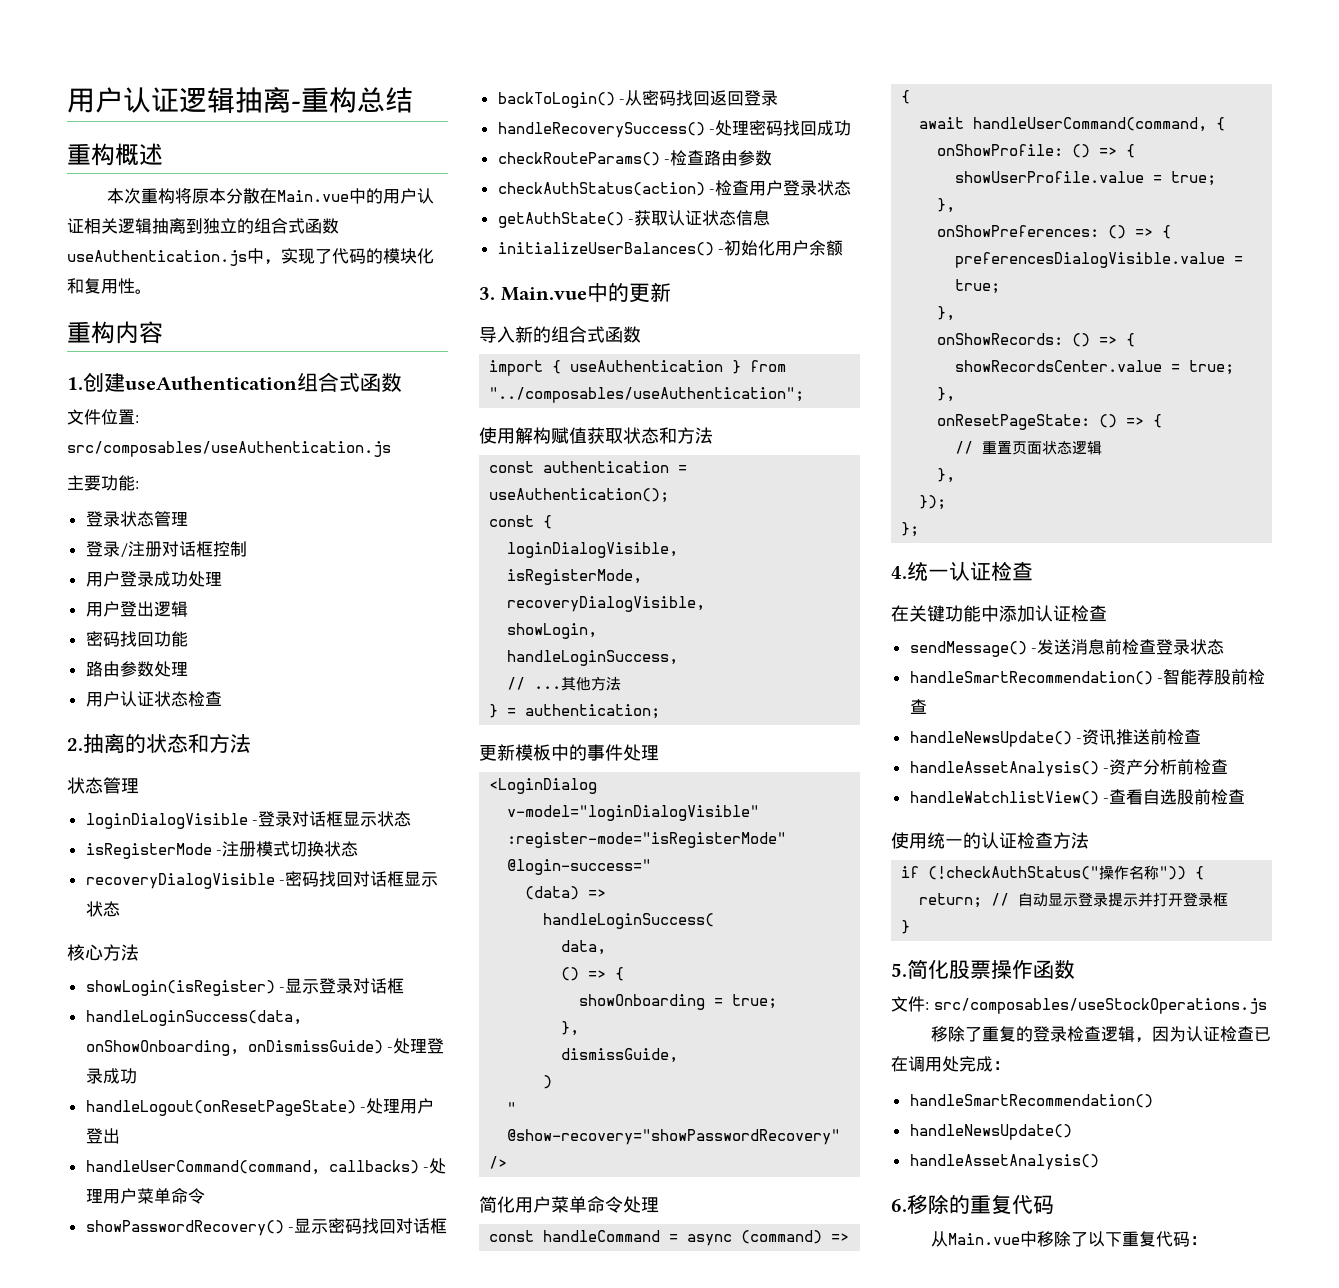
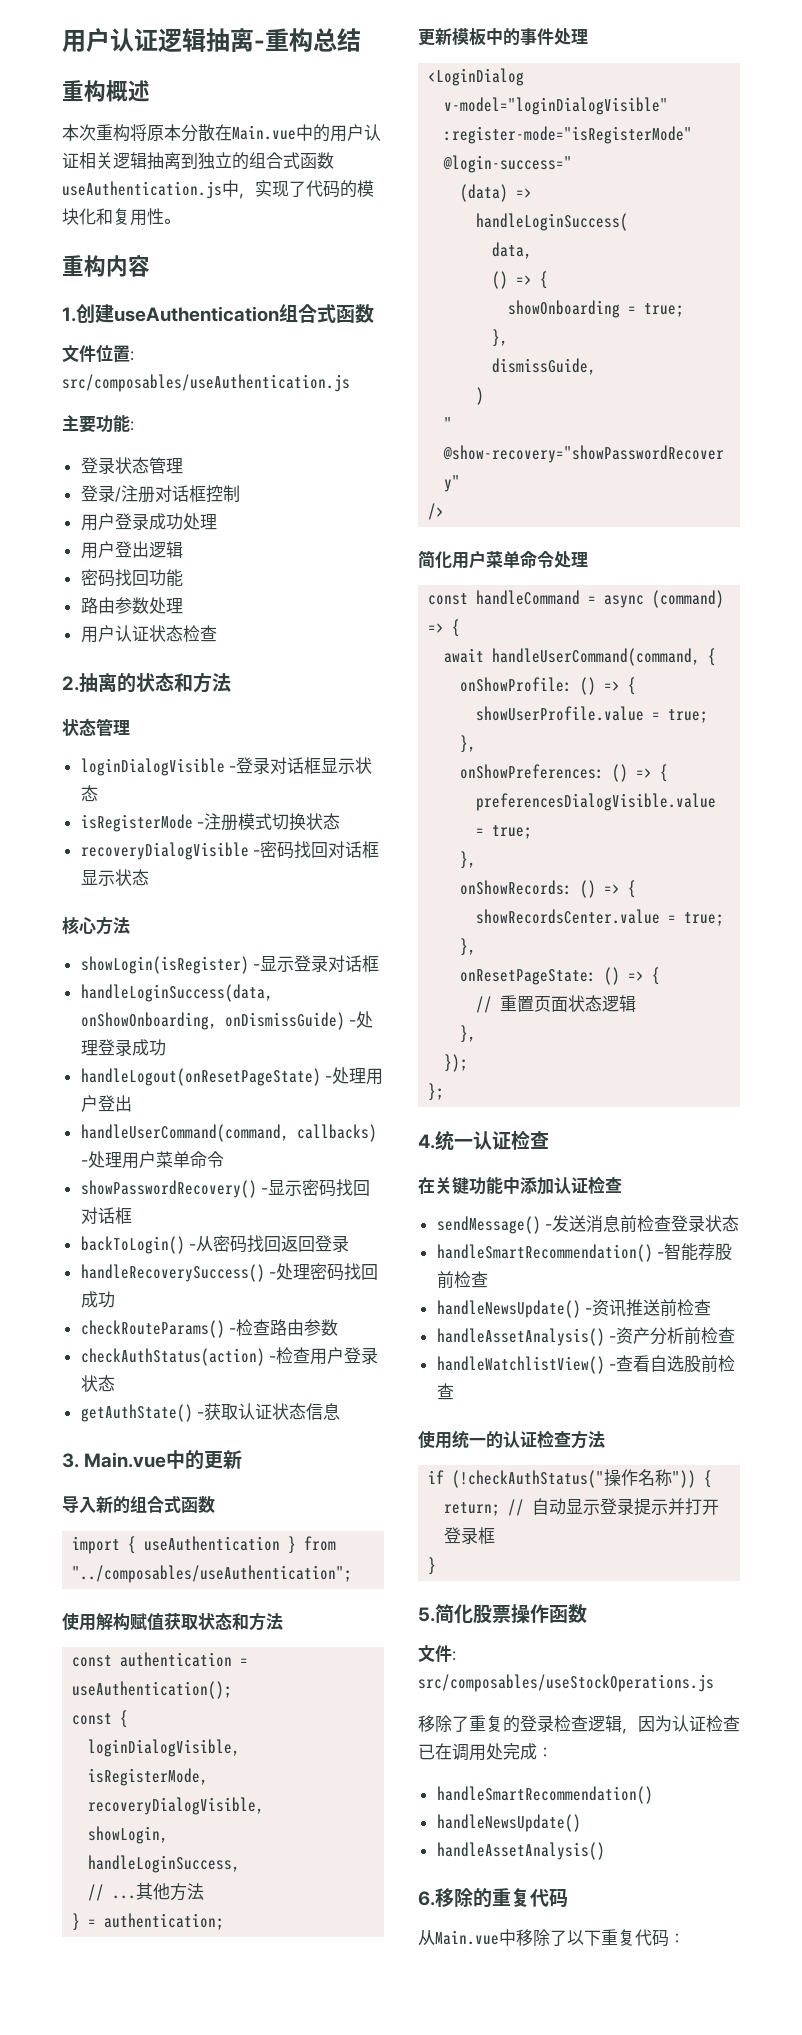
[497,240,844,256] // initializeUserBalances() -初始化用户余额 -> (341, 1411) none

